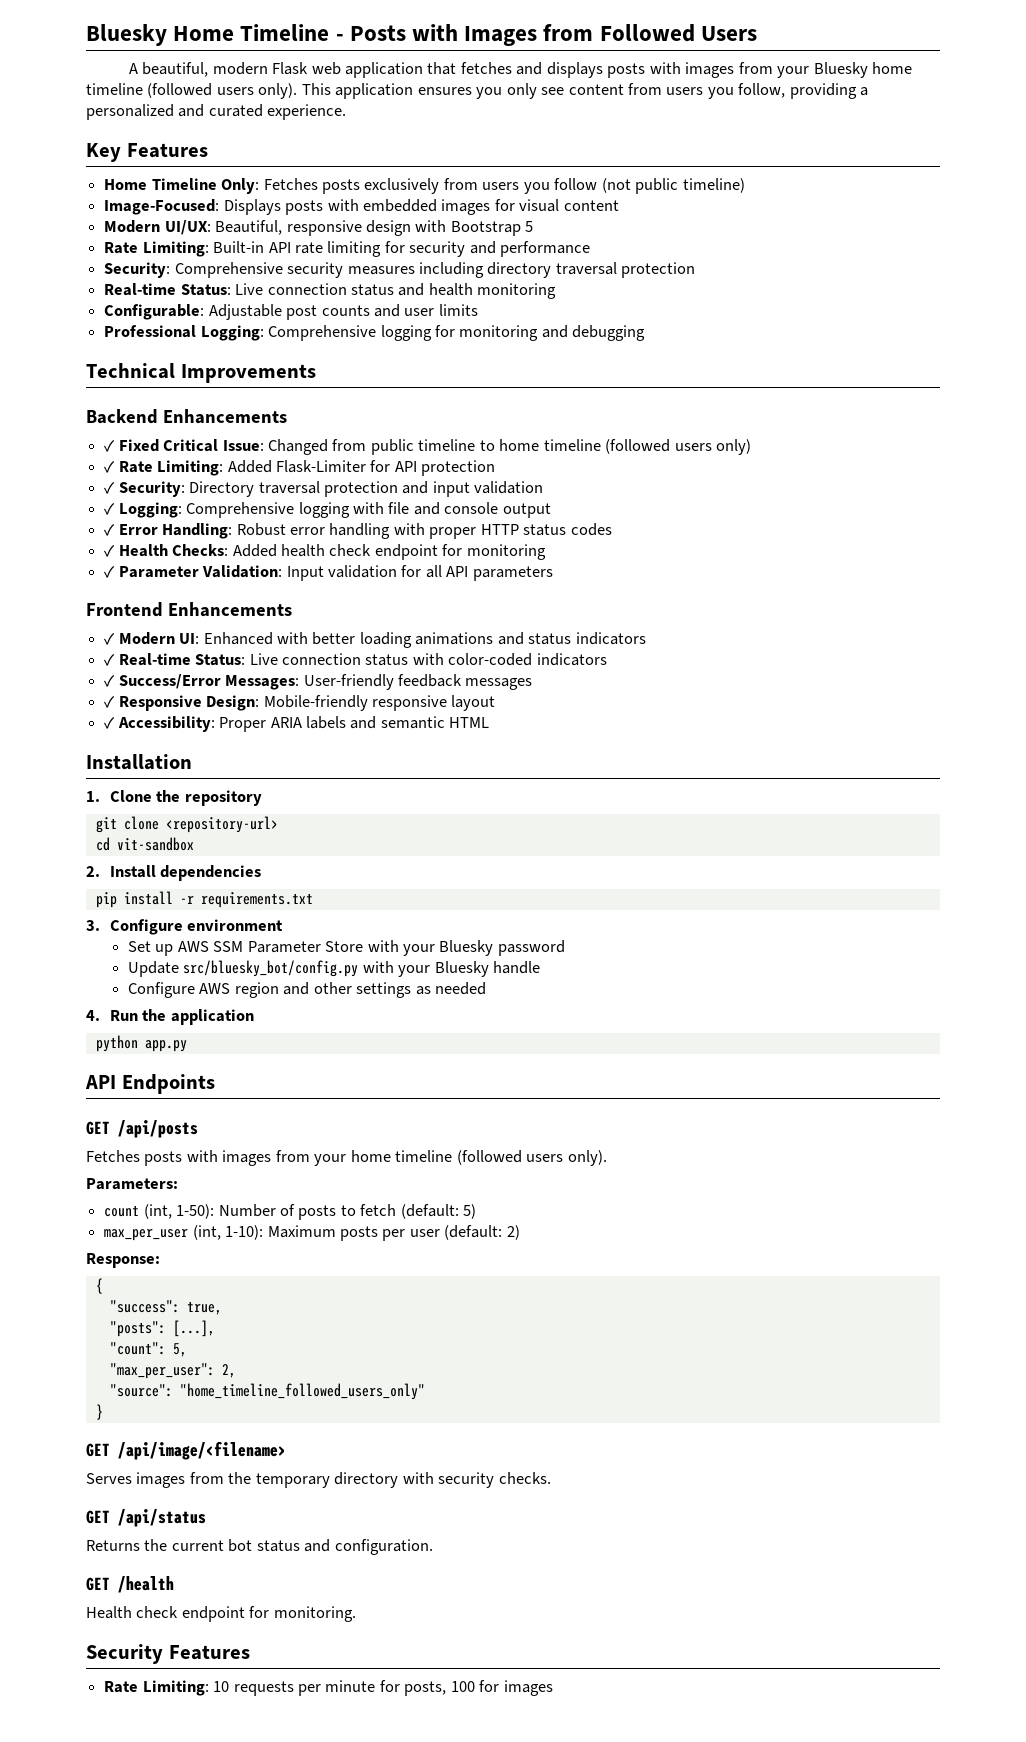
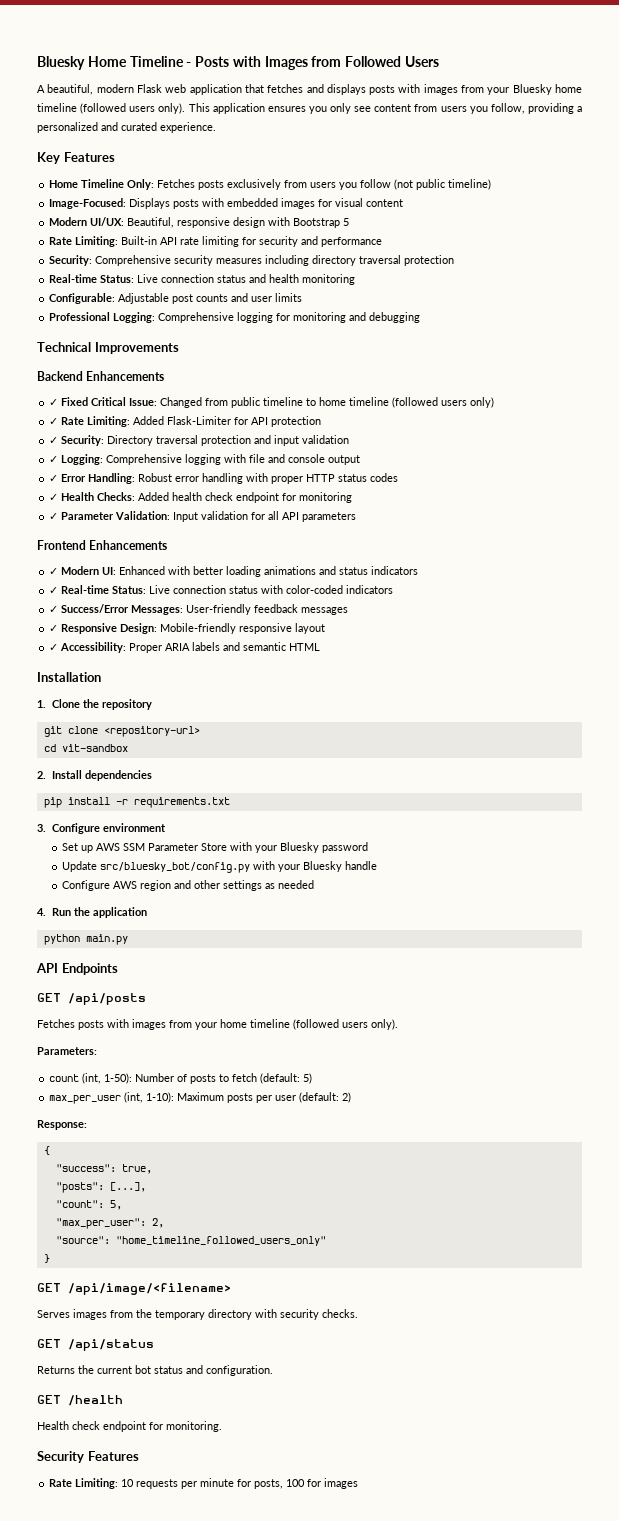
[144,1040,187,1052] app.py -> [85,934,128,945] main.py

